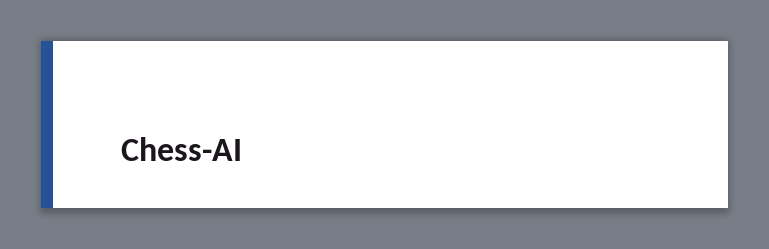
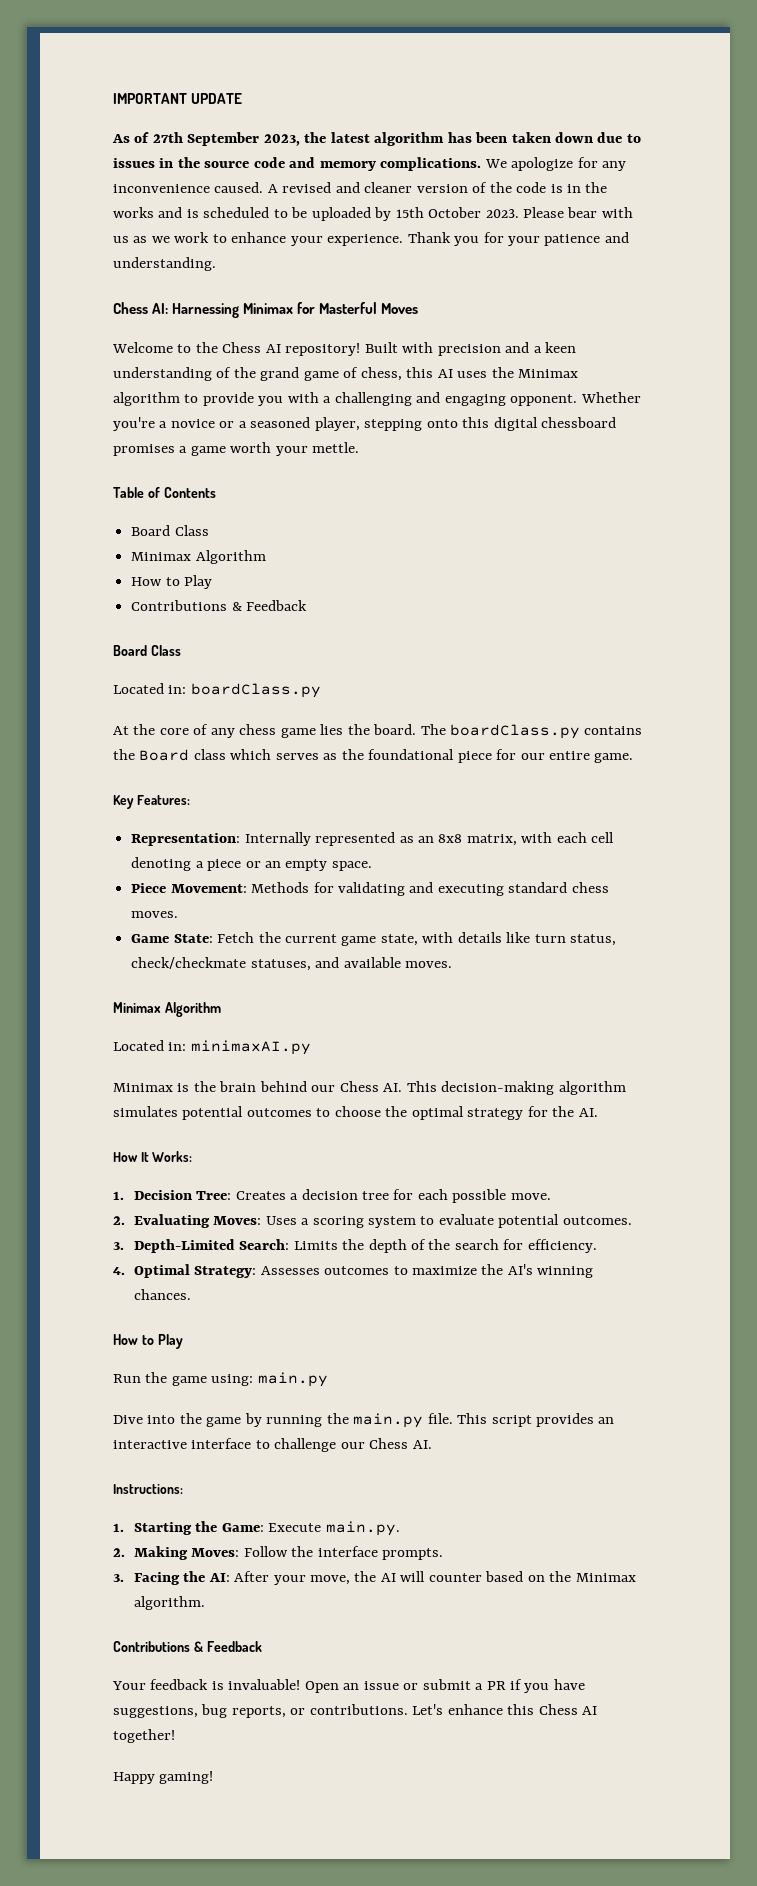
[121,137,242,161] Chess-AI -> [113,93,243,104] [112,132,641,146] [113,157,627,171] [113,182,608,193] [113,207,633,221] [113,232,629,246] [113,257,216,271] [113,302,419,318] [112,342,577,356] [113,367,579,381] [113,392,641,406] [113,417,617,431] [113,442,360,456] [113,487,216,498] [131,525,209,536] [131,550,266,564] [131,575,213,589] [131,600,308,611] [113,645,181,656] [113,683,321,698] [113,724,643,739] [113,749,634,763] [113,795,190,809] [131,832,615,846] [131,857,372,871] [131,882,609,896] [131,911,179,918] [131,932,617,946] [131,957,452,971] [113,1002,221,1017] [113,1040,311,1055] [113,1081,626,1095] [113,1106,598,1120] [113,1151,193,1162] [113,1189,551,1203] [113,1214,632,1228] [113,1239,597,1253] [113,1264,594,1278] [133,1289,191,1300] [113,1334,183,1349] [113,1372,328,1387] [113,1413,615,1428] [113,1438,432,1452] [113,1484,183,1494] [113,1521,400,1536] [113,1546,443,1560] [113,1571,636,1585] [133,1596,205,1610] [113,1641,262,1652] [112,1679,585,1693] [113,1704,598,1718] [113,1729,175,1743] [113,1771,214,1784] IMPORTANT UPDATE // As of 27th September 2023, the latest algorithm has been taken down due to issues in the source code and memory complications. We apologize for any inconvenience caused. A revised and cleaner version of the code is in the works and is scheduled to be uploaded by 15th October 2023. Please bear with us as we work to enhance your experience. Thank you for your patience and understanding. // Chess AI: Harnessing Minimax for Masterful Moves // Welcome to the Chess AI repository! Built with precision and a keen understanding of the grand game of chess, this AI uses the Minimax algorithm to provide you with a challenging and engaging opponent. Whether you're a novice or a seasoned player, stepping onto this digital chessboard promises a game worth your mettle. // Table of Contents // Board Class // Minimax Algorithm // How to Play // Contributions & Feedback // Board Class // Located in: boardClass.py // At the core of any chess game lies the board. The boardClass.py contains the Board class which serves as the foundational piece for our entire game. // Key Features: // Representation: Internally represented as an 8x8 matrix, with each cell denoting a piece or an empty space. // Piece Movement: Methods for validating and executing standard chess moves. // Game State: Fetch the current game state, with details like turn status, check/checkmate statuses, and available moves. // Minimax Algorithm // Located in: minimaxAI.py // Minimax is the brain behind our Chess AI. This decision-making algorithm simulates potential outcomes to choose the optimal strategy for the AI. // How It Works: // 1. Decision Tree: Creates a decision tree for each possible move. // 2. Evaluating Moves: Uses a scoring system to evaluate potential outcomes. // 3. Depth-Limited Search: Limits the depth of the search for efficiency. // 4. Optimal Strategy: Assesses outcomes to maximize the AI's winning chances. // How to Play // Run the game using: main.py // Dive into the game by running the main.py file. This script provides an interactive interface to challenge our Chess AI. // Instructions: // 1. Starting the Game: Execute main.py. // 2. Making Moves: Follow the interface prompts. // 3. Facing the AI: After your move, the AI will counter based on the Minimax algorithm. // Contributions & Feedback // Your feedback is invaluable! Open an issue or submit a PR if you have suggestions, bug reports, or contributions. Let's enhance this Chess AI together! // Happy gaming!

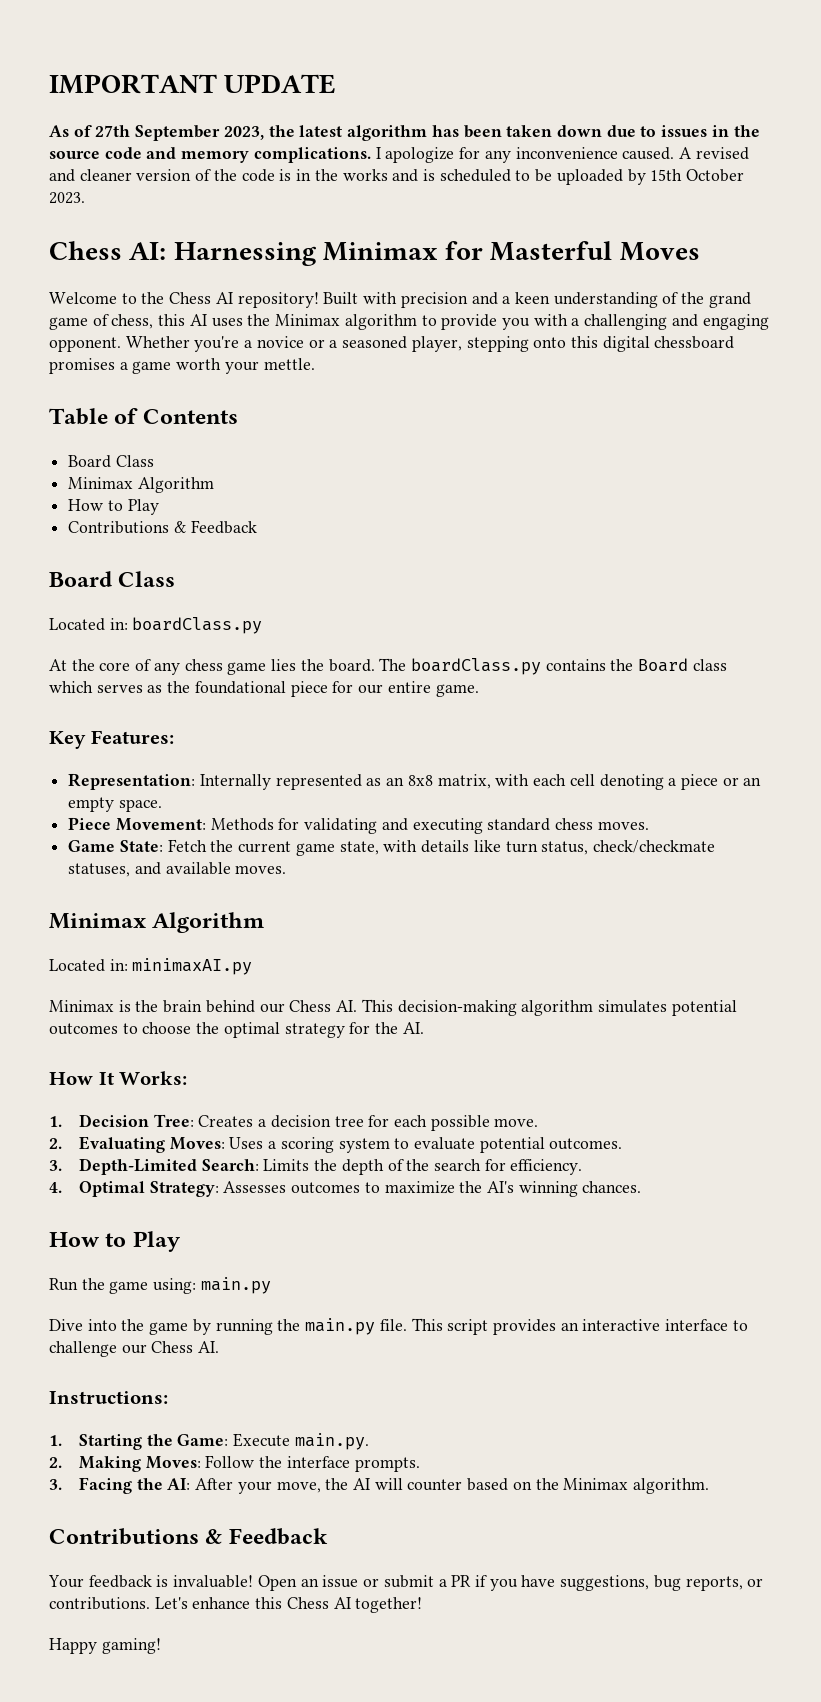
[484,159,507,168] We -> [375,147,381,159] I
[523,207,633,218] [113,232,629,246] [113,257,216,271] Please bear with us as we work to enhance your experience. Thank you for your patience and understanding. -> (85, 198) none

